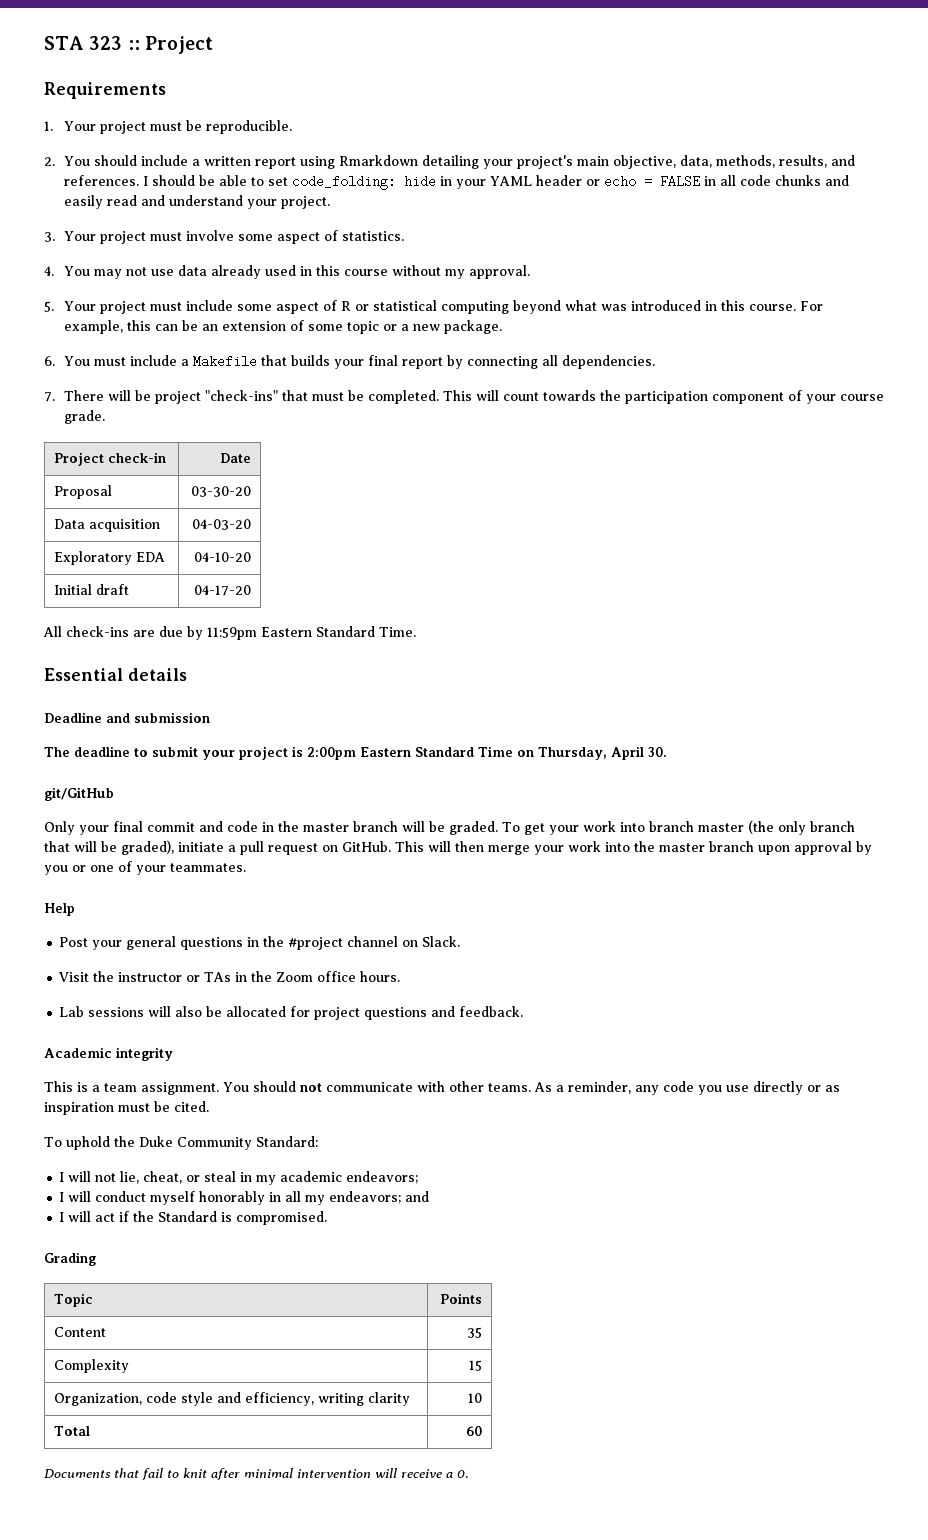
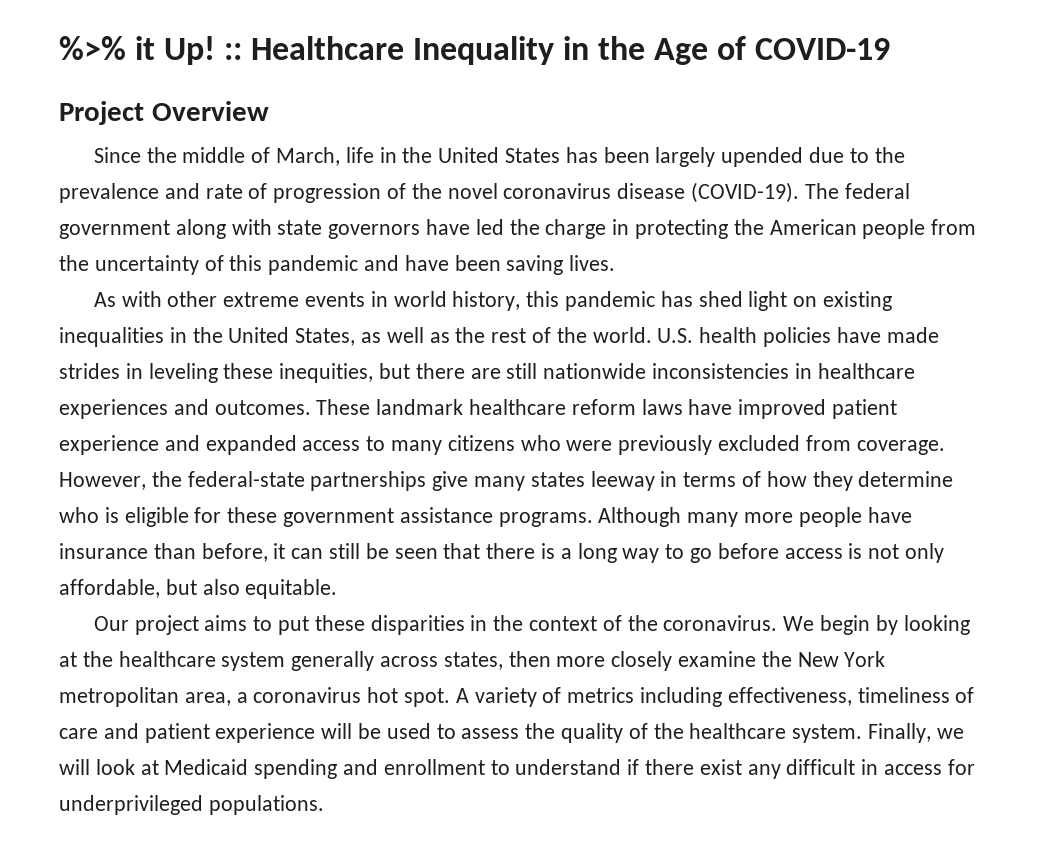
[44,36,213,54] [44,82,166,99] [44,120,292,134] [44,155,855,169] [63,175,849,190] [63,195,330,209] [44,230,404,244] [44,265,530,279] [44,300,823,314] [63,320,502,334] [44,355,655,369] [44,390,884,404] [63,410,105,424] [54,452,167,466] [219,453,251,463] [54,485,113,499] [190,486,251,497] [54,519,161,532] [191,519,251,530] [54,551,166,565] [193,552,251,562] [54,584,130,595] [193,585,251,596] [43,626,416,640] [44,668,187,681] [44,712,210,723] [44,746,667,760] [44,787,114,801] [44,820,855,835] [44,840,872,855] [44,861,246,875] [44,903,75,916] [59,936,461,950] [59,971,401,982] [59,1006,524,1020] [44,1047,173,1061] [44,1081,840,1095] [44,1101,209,1115] [44,1136,318,1150] [59,1171,419,1185] [59,1191,430,1205] [59,1211,328,1225] [44,1252,96,1266] [54,1293,94,1307] [439,1293,482,1304] [54,1327,107,1337] [466,1327,482,1338] [54,1359,130,1373] [468,1360,482,1371] [54,1392,411,1406] [467,1393,482,1403] [54,1426,91,1436] [465,1426,482,1436] [44,1468,468,1480] STA 323 :: Project // Requirements // 1. Your project must be reproducible. // 2. You should include a written report using Rmarkdown detailing your project's main objective, data, methods, results, and references. I should be able to set code_folding: hide in your YAML header or echo = FALSE in all code chunks and easily read and understand your project. // 3. Your project must involve some aspect of statistics. // 4. You may not use data already used in this course without my approval. // 5. Your project must include some aspect of R or statistical computing beyond what was introduced in this course. For example, this can be an extension of some topic or a new package. // 6. You must include a Makefile that builds your final report by connecting all dependencies. // 7. There will be project "check-ins" that must be completed. This will count towards the participation component of your course grade. // Project check-in | Date // Proposal | 03-30-20 // Data acquisition | 04-03-20 // Exploratory EDA | 04-10-20 // Initial draft | 04-17-20 // All check-ins are due by 11:59pm Eastern Standard Time. // Essential details // Deadline and submission // The deadline to submit your project is 2:00pm Eastern Standard Time on Thursday, April 30. // git/GitHub // Only your final commit and code in the master branch will be graded. To get your work into branch master (the only branch that will be graded), initiate a pull request on GitHub. This will then merge your work into the master branch upon approval by you or one of your teammates. // Help // Post your general questions in the #project channel on Slack. // Visit the instructor or TAs in the Zoom office hours. // Lab sessions will also be allocated for project questions and feedback. // Academic integrity // This is a team assignment. You should not communicate with other teams. As a reminder, any code you use directly or as inspiration must be cited. // To uphold the Duke Community Standard: // I will not lie, cheat, or steal in my academic endeavors; // I will conduct myself honorably in all my endeavors; and // I will act if the Standard is compromised. // Grading // Topic | Points // Content | 35 // Complexity | 15 // Organization, code style and efficiency, writing clarity | 10 // Total | 60 // Documents that fail to knit after minimal intervention will receive a 0. -> [59,36,891,65] [59,101,269,125] [93,147,905,167] [59,182,910,203] [59,219,977,239] [59,255,616,275] [93,291,893,311] [59,327,939,347] [59,363,915,383] [59,399,898,419] [59,435,945,455] [59,471,954,491] [59,507,912,527] [59,543,945,563] [59,579,338,599] [93,615,970,635] [59,651,886,671] [59,687,975,707] [59,723,964,743] [59,759,975,779] [59,795,324,815] %>% it Up! :: Healthcare Inequality in the Age of COVID-19 // Project Overview // Since the middle of March, life in the United States has been largely upended due to the prevalence and rate of progression of the novel coronavirus disease (COVID-19). The federal government along with state governors have led the charge in protecting the American people from the uncertainty of this pandemic and have been saving lives. // As with other extreme events in world history, this pandemic has shed light on existing inequalities in the United States, as well as the rest of the world. U.S. health policies have made strides in leveling these inequities, but there are still nationwide inconsistencies in healthcare experiences and outcomes. These landmark healthcare reform laws have improved patient experience and expanded access to many citizens who were previously excluded from coverage. However, the federal-state partnerships give many states leeway in terms of how they determine who is eligible for these government assistance programs. Although many more people have insurance than before, it can still be seen that there is a long way to go before access is not only affordable, but also equitable. // Our project aims to put these disparities in the context of the coronavirus. We begin by looking at the healthcare system generally across states, then more closely examine the New York metropolitan area, a coronavirus hot spot. A variety of metrics including effectiveness, timeliness of care and patient experience will be used to assess the quality of the healthcare system. Finally, we will look at Medicaid spending and enrollment to understand if there exist any difficult in access for underprivileged populations.

